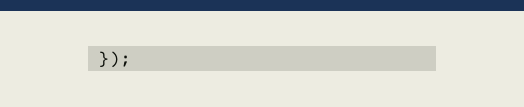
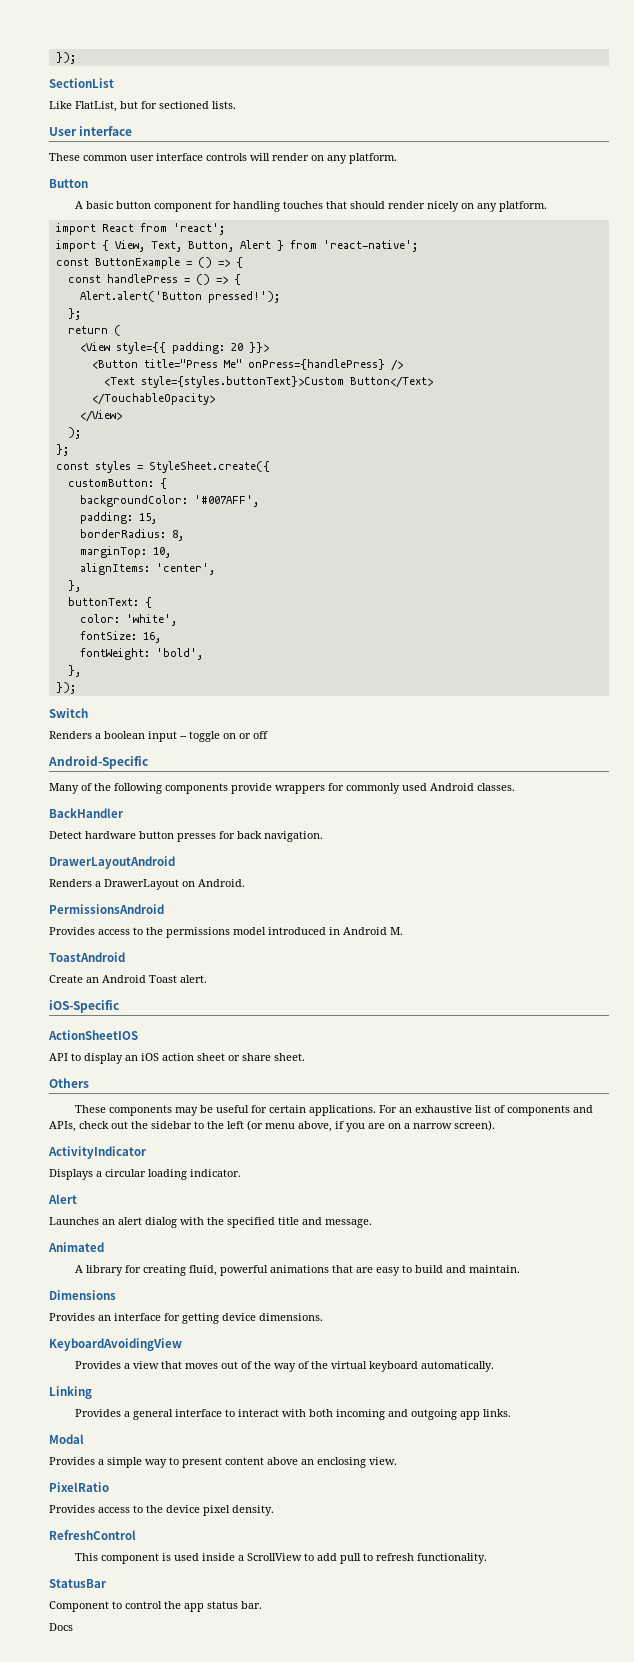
[98,51,132,68] }); -> [55,52,76,64] [49,78,114,88] [49,101,236,112] [49,126,133,136] [49,153,397,164] [49,179,88,188] [75,201,548,212] [55,223,225,235] [55,240,418,252] [55,257,243,269] [67,274,241,285] [79,291,280,303] [67,308,81,320] [67,325,121,336] [79,342,269,354] [91,359,403,371] [103,376,433,388] [91,393,215,405] [79,410,122,422] [67,427,81,439] [55,444,69,456] [55,461,270,473] [67,478,167,489] [79,495,259,507] [79,512,157,524] [79,529,184,541] [79,546,171,558] [79,563,215,575] [67,580,81,592] [67,597,152,608] [79,614,177,626] [79,631,161,643] [79,648,203,660] [67,665,81,677] [55,682,76,694] [49,708,88,718] [49,731,268,742] [48,756,148,769] [49,783,515,794] [49,808,124,818] [49,831,323,842] [49,856,175,869] [49,879,245,890] [49,904,164,914] [49,927,403,938] [49,952,125,962] [49,975,207,983] [49,1000,119,1013] [48,1030,138,1040] [49,1053,305,1064] [49,1078,89,1088] [75,1105,594,1116] [49,1120,495,1132] [48,1146,147,1159] [49,1169,241,1180] [48,1194,77,1204] [49,1217,372,1228] [48,1242,104,1252] [75,1265,521,1276] [49,1290,116,1300] [49,1313,323,1324] [49,1338,182,1351] [75,1361,495,1372] [49,1386,92,1399] [75,1409,512,1420] [49,1434,84,1444] [49,1457,397,1468] [49,1482,109,1492] [49,1505,274,1516] [49,1530,136,1540] [75,1553,488,1564] [49,1579,107,1588] [49,1601,262,1612] [49,1623,73,1631] }); // SectionList // Like FlatList, but for sectioned lists. // User interface // These common user interface controls will render on any platform. // Button // A basic button component for handling touches that should render nicely on any platform. // import React from 'react'; // import { View, Text, Button, Alert } from 'react-native'; // const ButtonExample = () => { // const handlePress = () => { // Alert.alert('Button pressed!'); // }; // return ( // <View style={{ padding: 20 }}> // <Button title="Press Me" onPress={handlePress} /> // <Text style={styles.buttonText}>Custom Button</Text> // </TouchableOpacity> // </View> // ); // }; // const styles = StyleSheet.create({ // customButton: { // backgroundColor: '#007AFF', // padding: 15, // borderRadius: 8, // marginTop: 10, // alignItems: 'center', // }, // buttonText: { // color: 'white', // fontSize: 16, // fontWeight: 'bold', // }, // }); // Switch // Renders a boolean input -- toggle on or off // Android-Specific // Many of the following components provide wrappers for commonly used Android classes. // BackHandler // Detect hardware button presses for back navigation. // DrawerLayoutAndroid // Renders a DrawerLayout on Android. // PermissionsAndroid // Provides access to the permissions model introduced in Android M. // ToastAndroid // Create an Android Toast alert. // iOS-Specific // ActionSheetIOS // API to display an iOS action sheet or share sheet. // Others // These components may be useful for certain applications. For an exhaustive list of components and APIs, check out the sidebar to the left (or menu above, if you are on a narrow screen). // ActivityIndicator // Displays a circular loading indicator. // Alert // Launches an alert dialog with the specified title and message. // Animated // A library for creating fluid, powerful animations that are easy to build and maintain. // Dimensions // Provides an interface for getting device dimensions. // KeyboardAvoidingView // Provides a view that moves out of the way of the virtual keyboard automatically. // Linking // Provides a general interface to interact with both incoming and outgoing app links. // Modal // Provides a simple way to present content above an enclosing view. // PixelRatio // Provides access to the device pixel density. // RefreshControl // This component is used inside a ScrollView to add pull to refresh functionality. // StatusBar // Component to control the app status bar. // Docs

